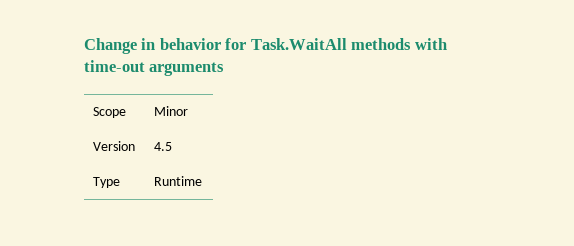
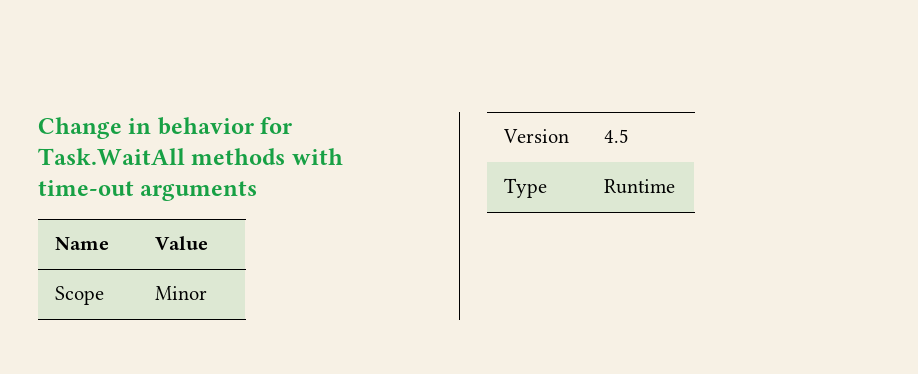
(225, 69) none -> [55,237,110,250] [155,236,209,250] // Name | Value

